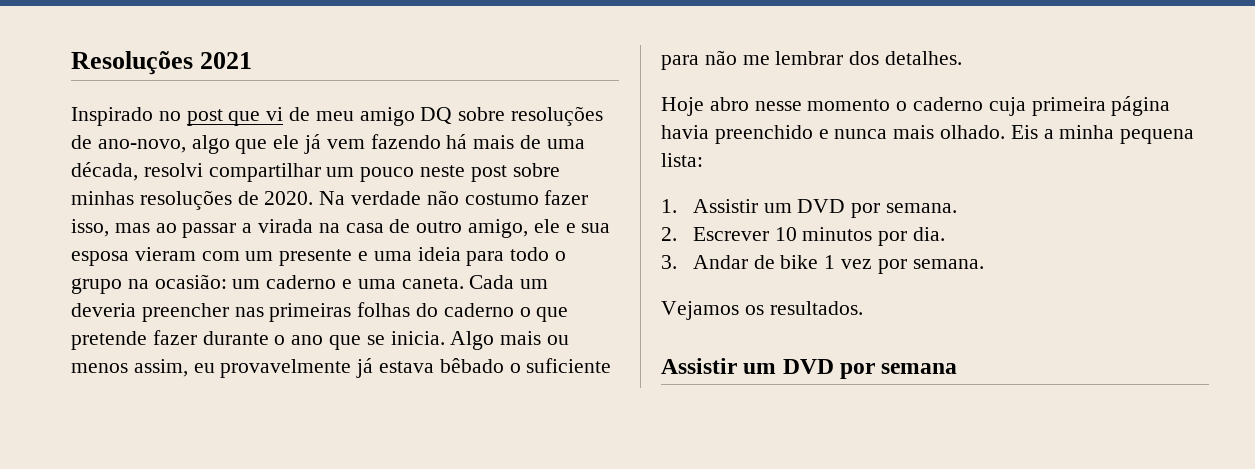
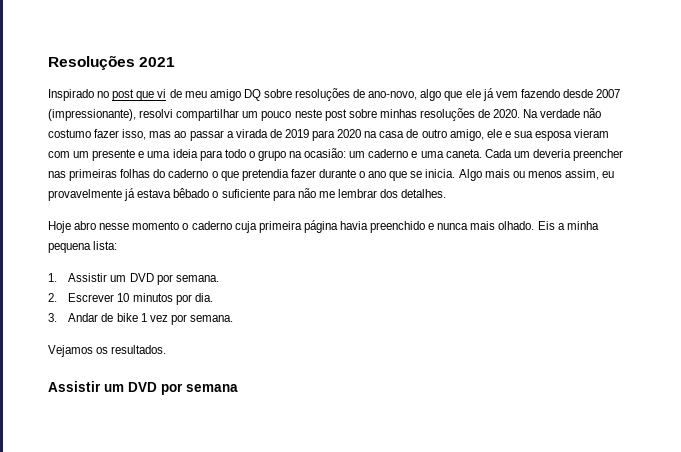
[446,134,585,149] [71,162,138,181] há mais de uma década, -> [562,89,621,98] [48,109,136,121] desde 2007 (impressionante),
(314, 226) none -> [269,129,362,141] de 2019 para 2020
[71,331,147,350] pretende -> [241,169,289,181] pretendia

